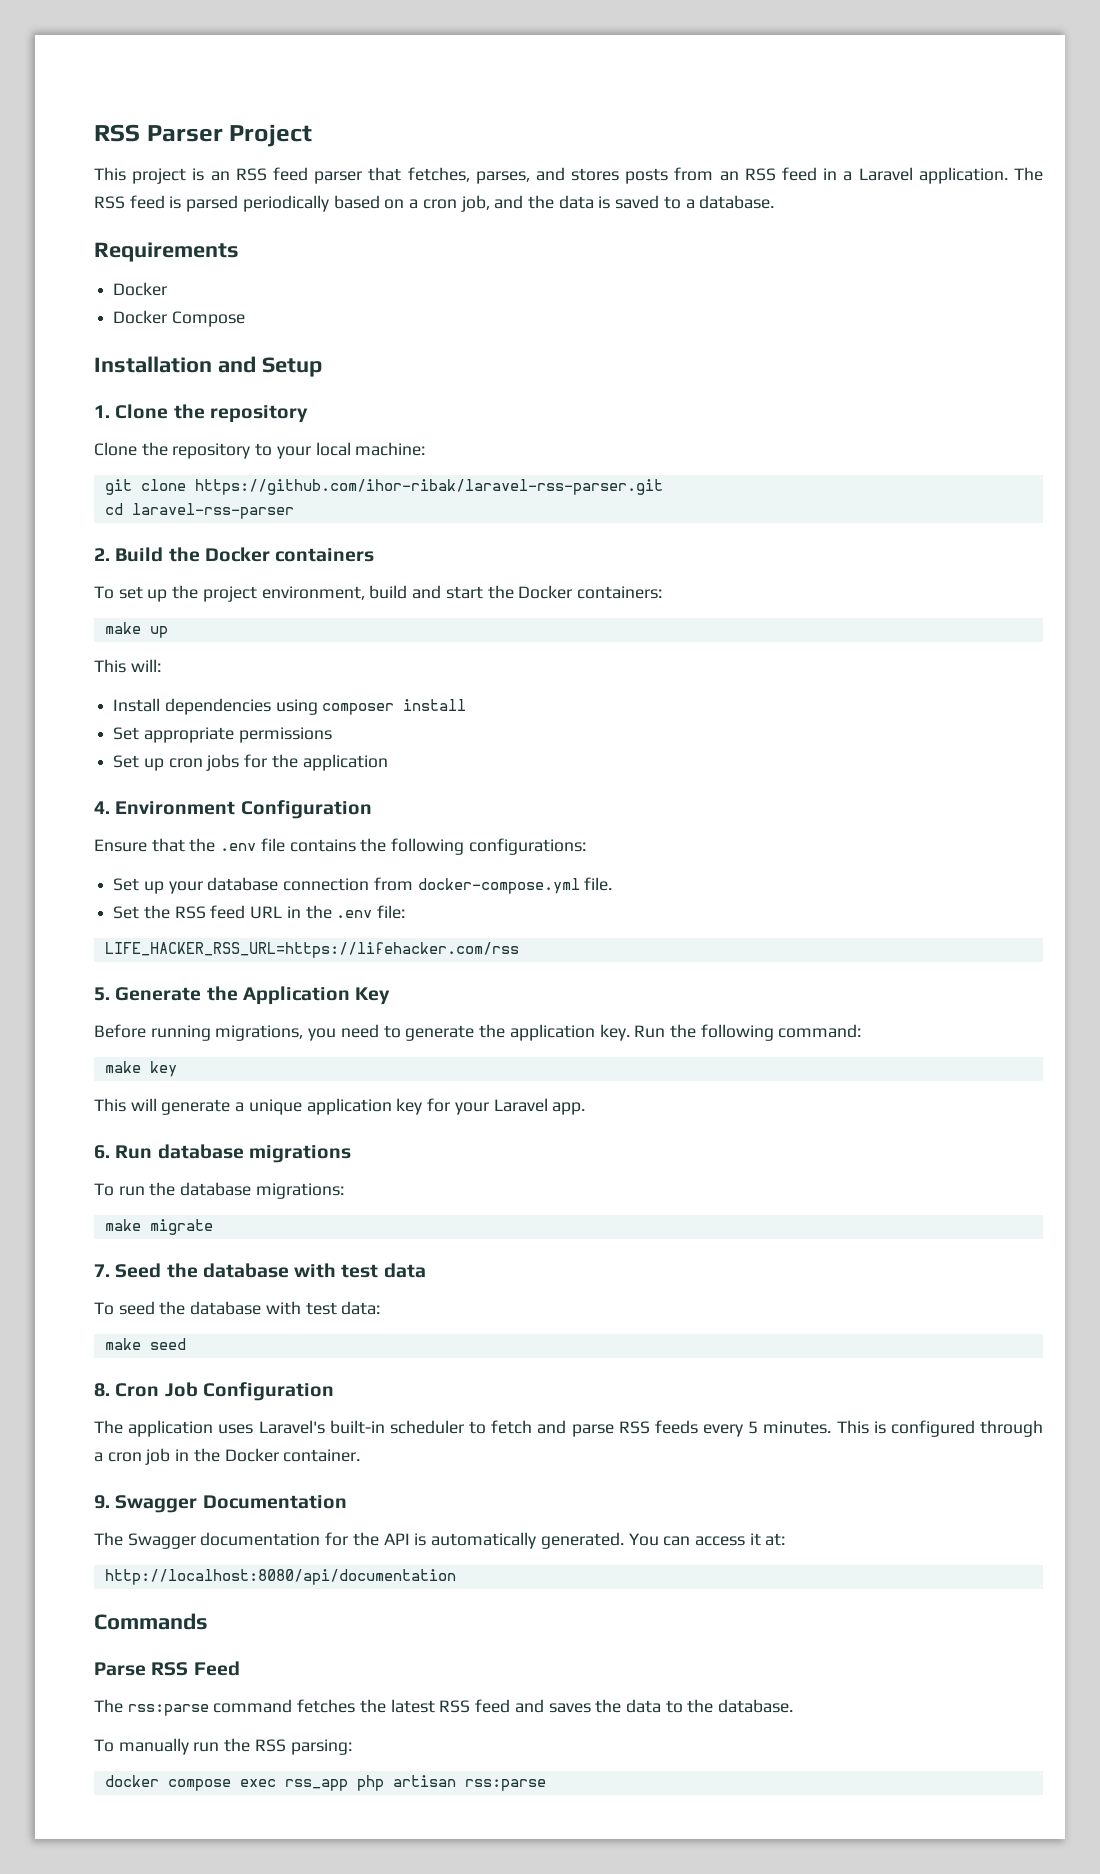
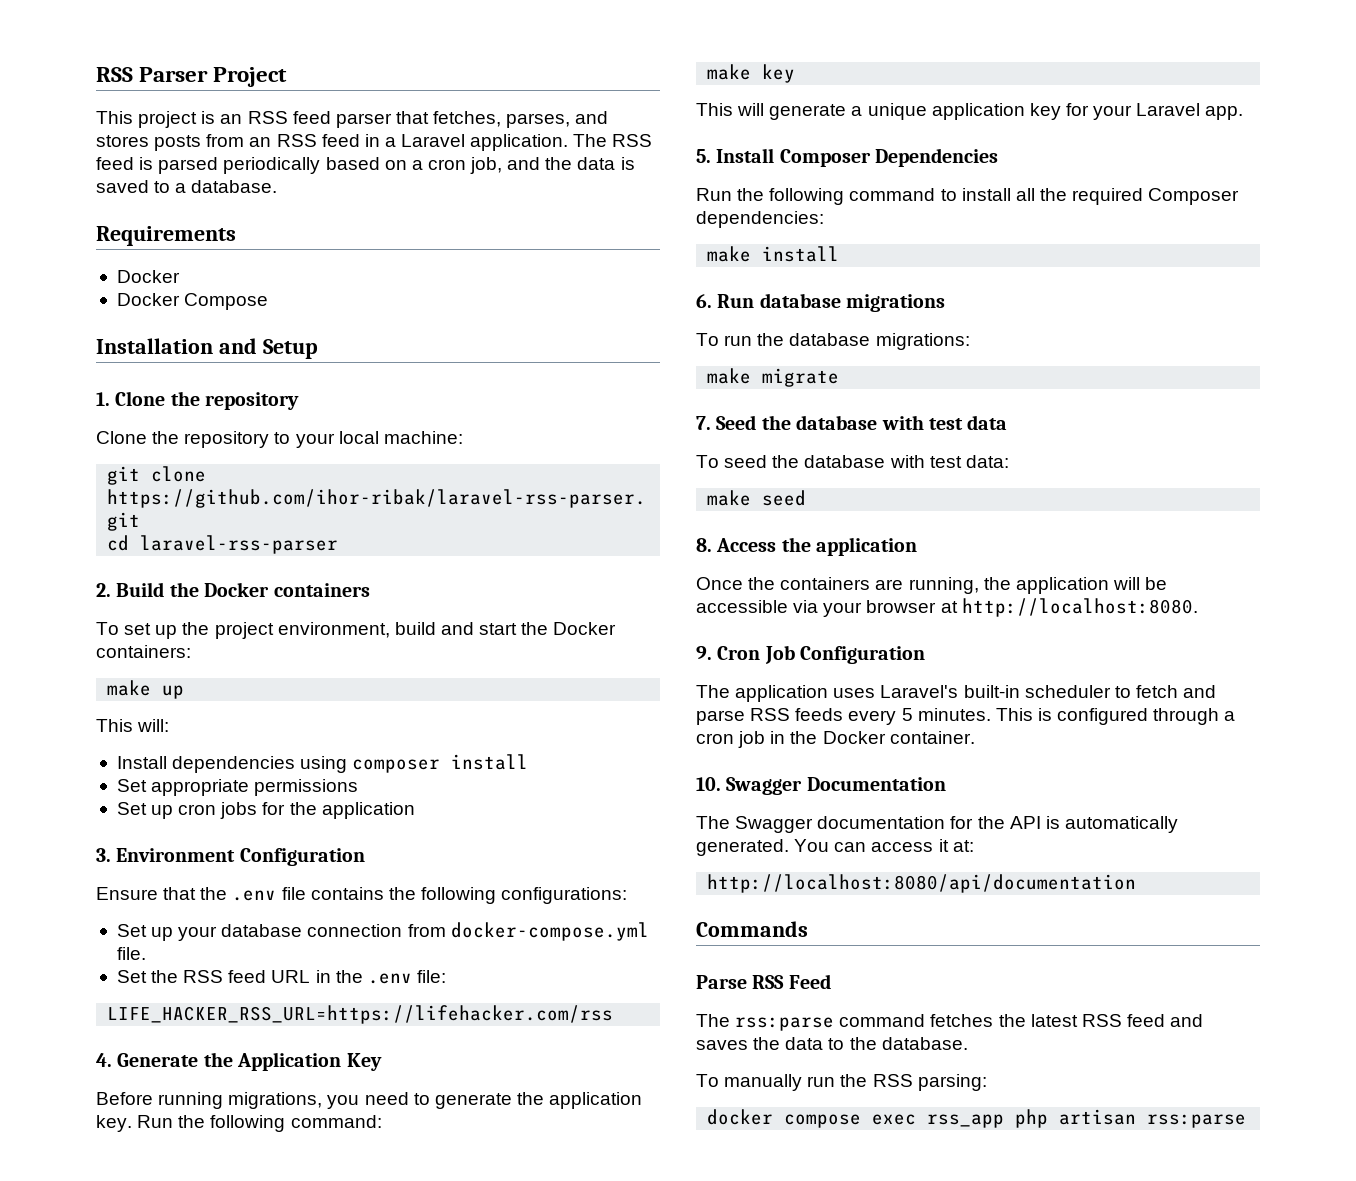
[94,801,110,814] 4. -> [96,848,111,862] 3.
[94,987,110,1001] 5. -> [96,1053,112,1067] 4.
(586, 1108) none -> [696,148,999,167] [696,188,1240,205] [696,211,824,228] [707,246,840,262] // 5. Install Composer Dependencies // Run the following command to install all the required Composer dependencies: // make install
(110, 1390) none -> [716,537,918,556] [696,577,1168,594] [696,598,1198,617] [696,646,712,660] Access the application // Once the containers are running, the application will be accessible via your browser at http://localhost:8080. // 9.
[94,1495,110,1509] 9. -> [696,777,721,791] 10.

